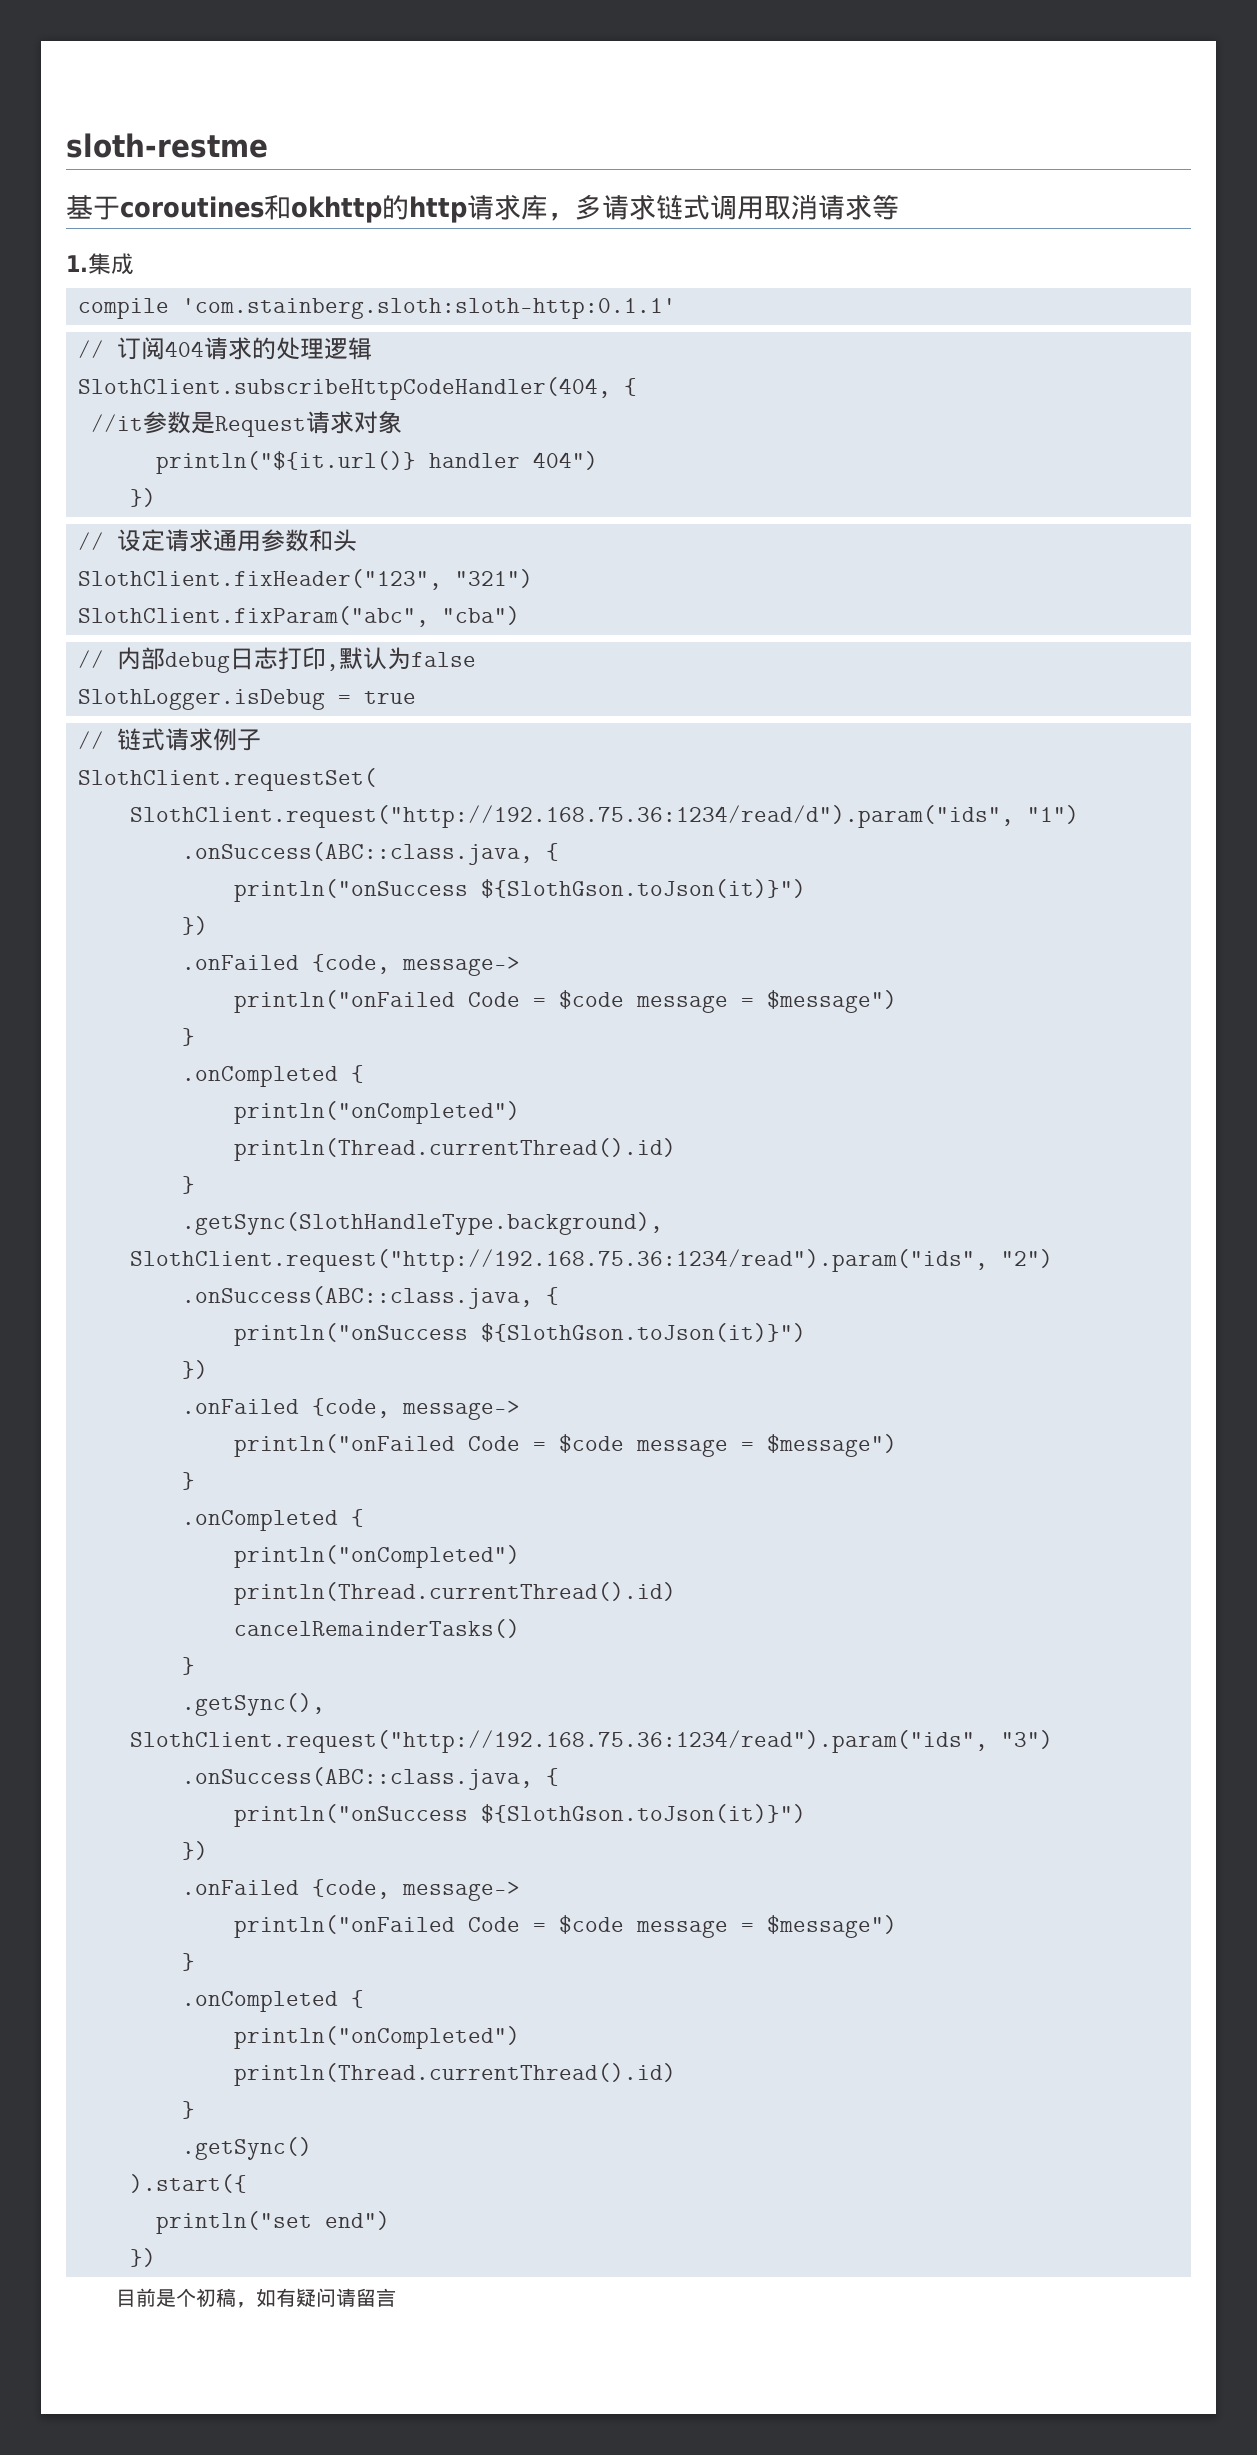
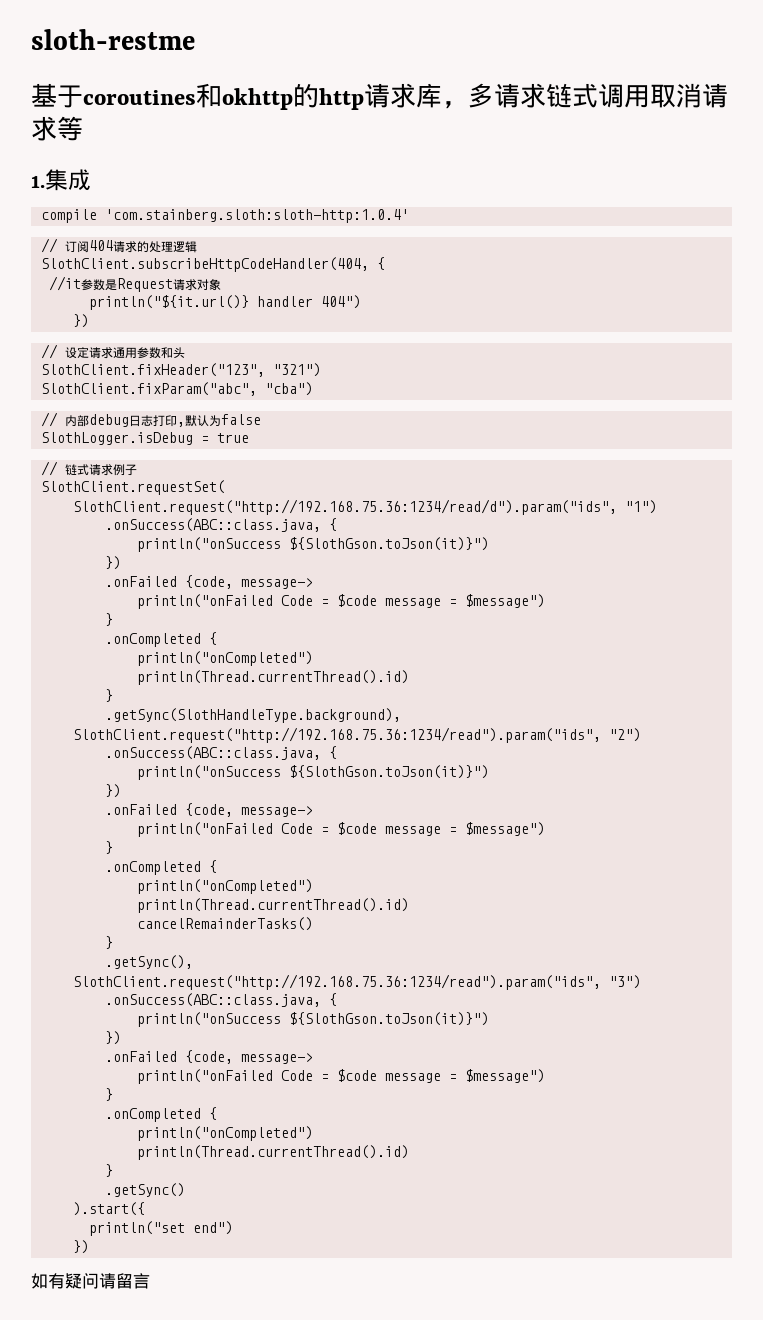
[182,298,676,319] 'com.stainberg.sloth:sloth-http:0.1.1' -> [105,209,410,223] 'com.stainberg.sloth:sloth-http:1.0.4'
[115,2288,256,2308] 目前是个初稿， -> (90, 1247) none

